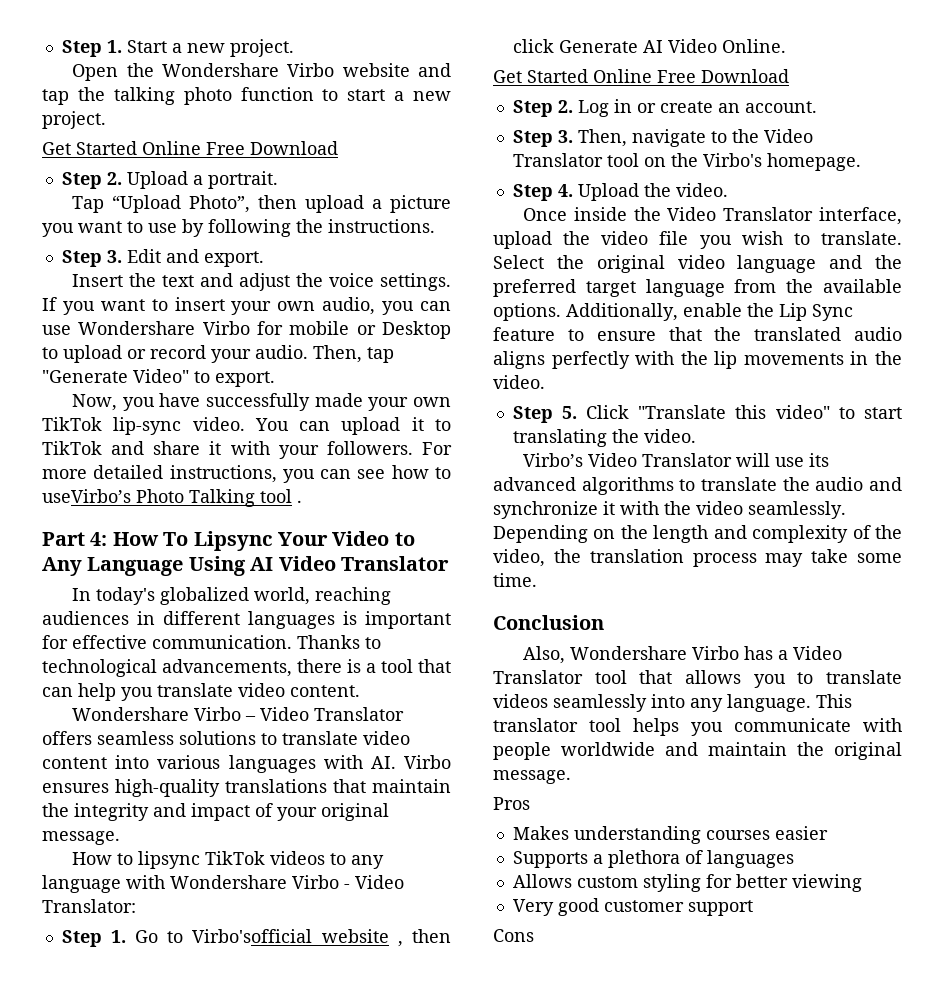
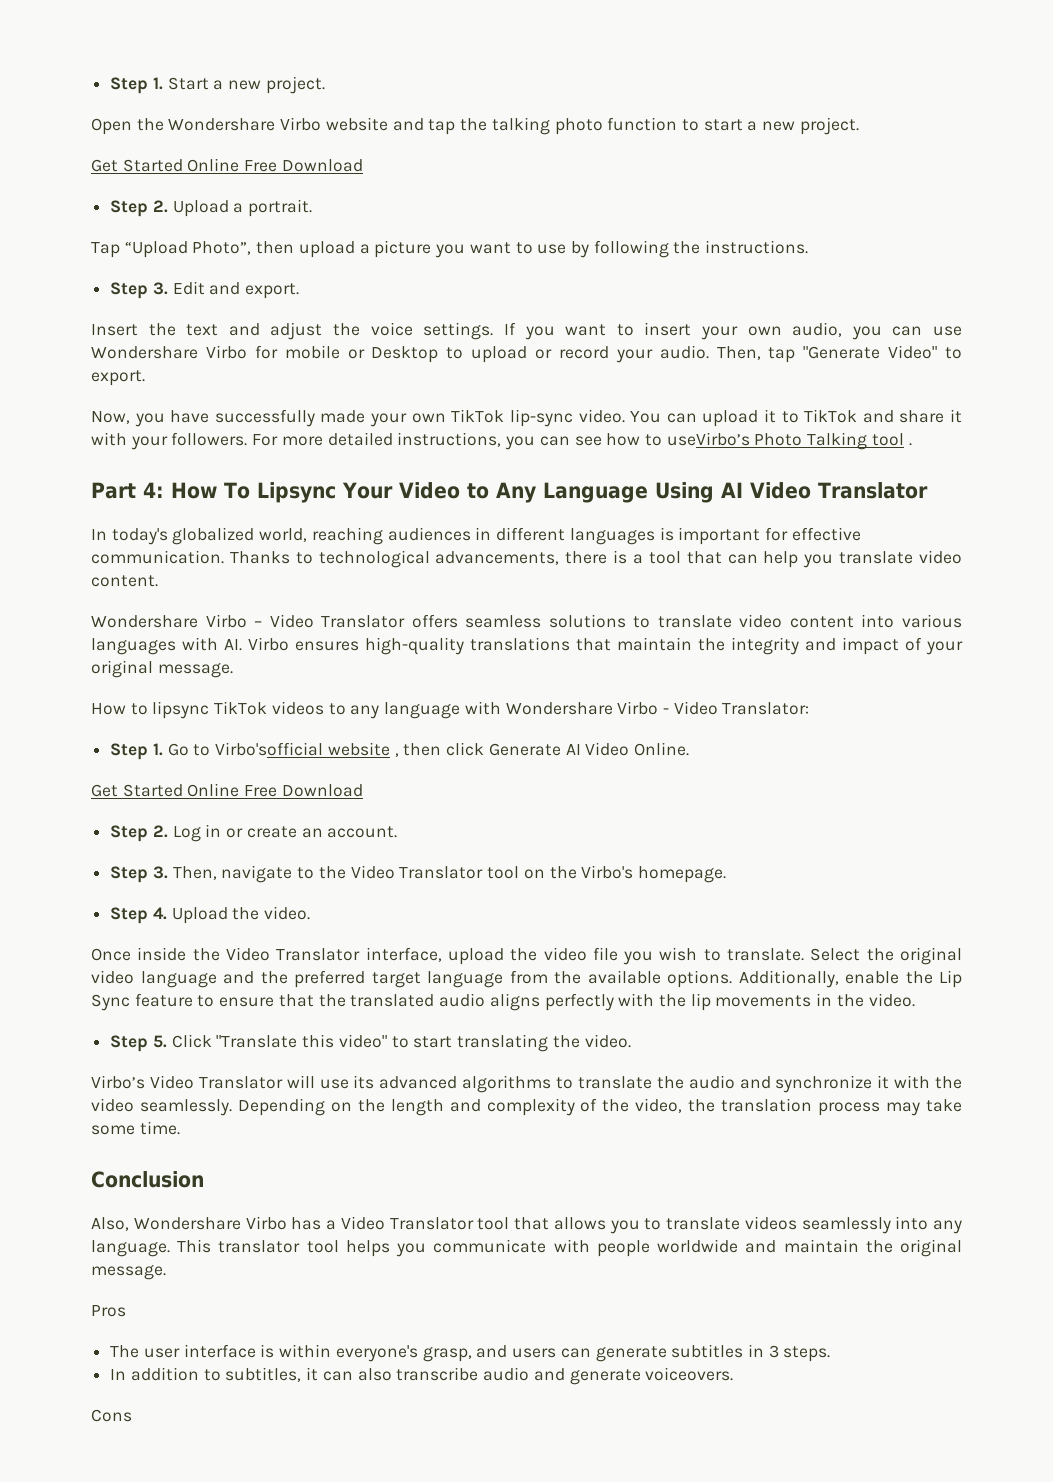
[512,826,828,844] [512,850,794,868] [512,874,862,892] [512,898,753,916] Makes understanding courses easier // Supports a plethora of languages // Allows custom styling for better viewing // Very good customer support -> [110,1344,831,1362] [110,1367,734,1385] The user interface is within everyone's grasp, and users can generate subtitles in 3 steps. // In addition to subtitles, it can also transcribe audio and generate voiceovers.

